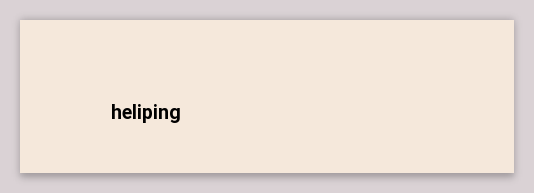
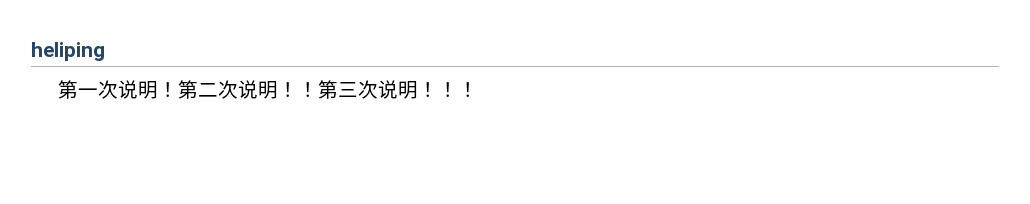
(181, 113) none -> [57,80,478,99] // 第一次说明！第二次说明！！第三次说明！！！

